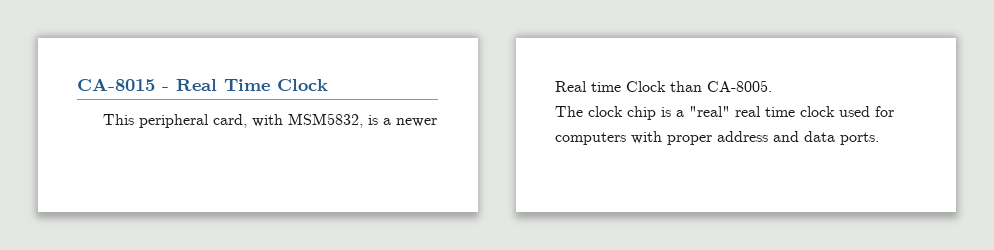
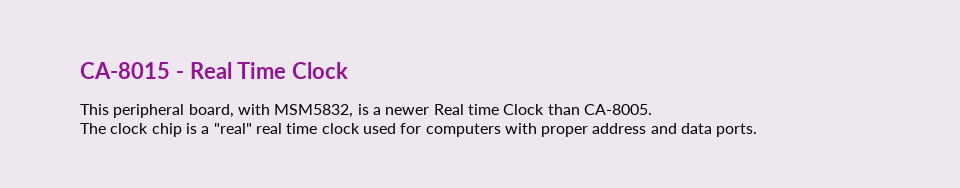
[212,114,247,128] card, -> [188,104,234,118] board,

